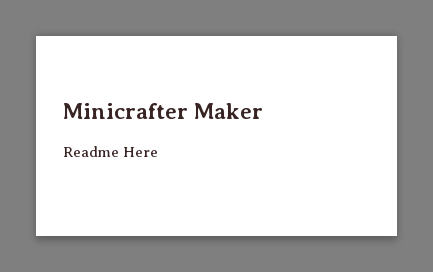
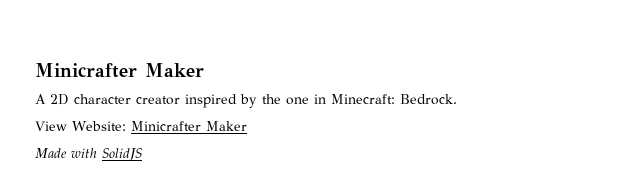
[63,103,264,119] [63,146,158,157] Minicrafter Maker // Readme Here -> [35,63,204,78] [35,94,457,108] [35,121,247,131] [35,148,142,161] Minicrafter Maker // A 2D character creator inspired by the one in Minecraft: Bedrock. // View Website: Minicrafter Maker // Made with SolidJS

